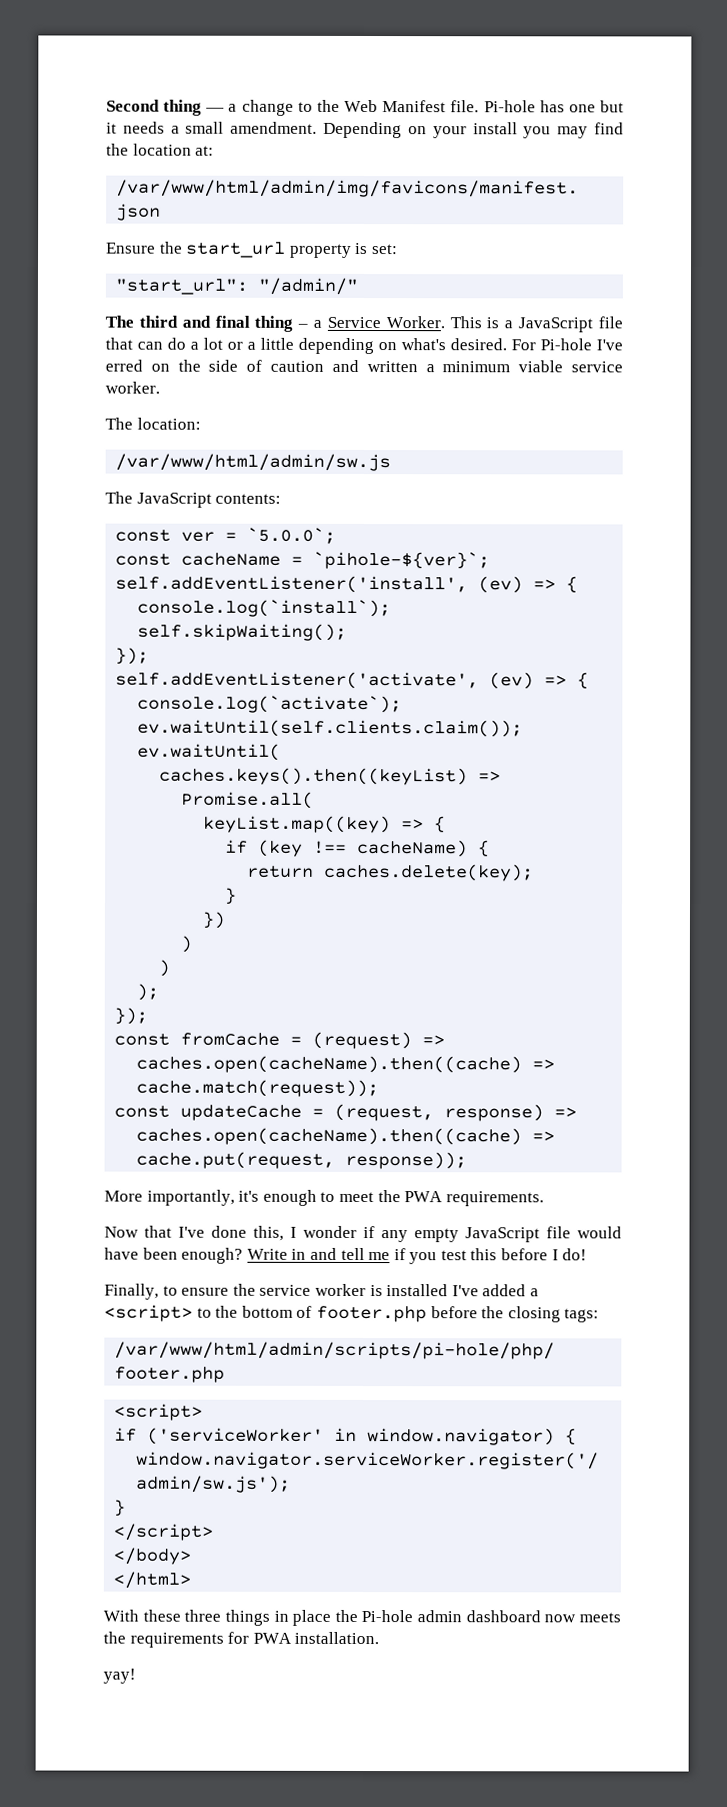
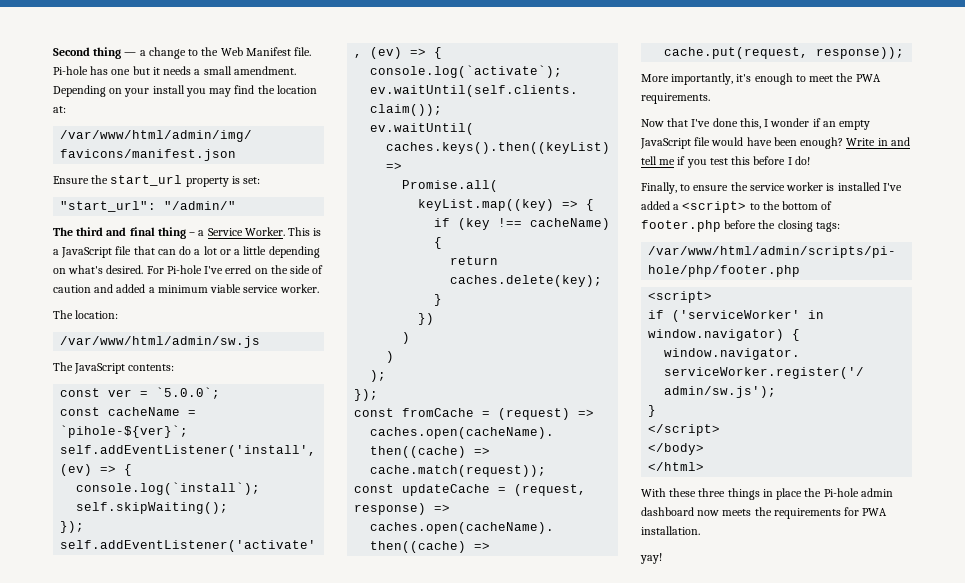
[366,361,418,373] written -> [116,284,146,293] added
[381,1230,408,1243] any -> [822,121,836,127] an

